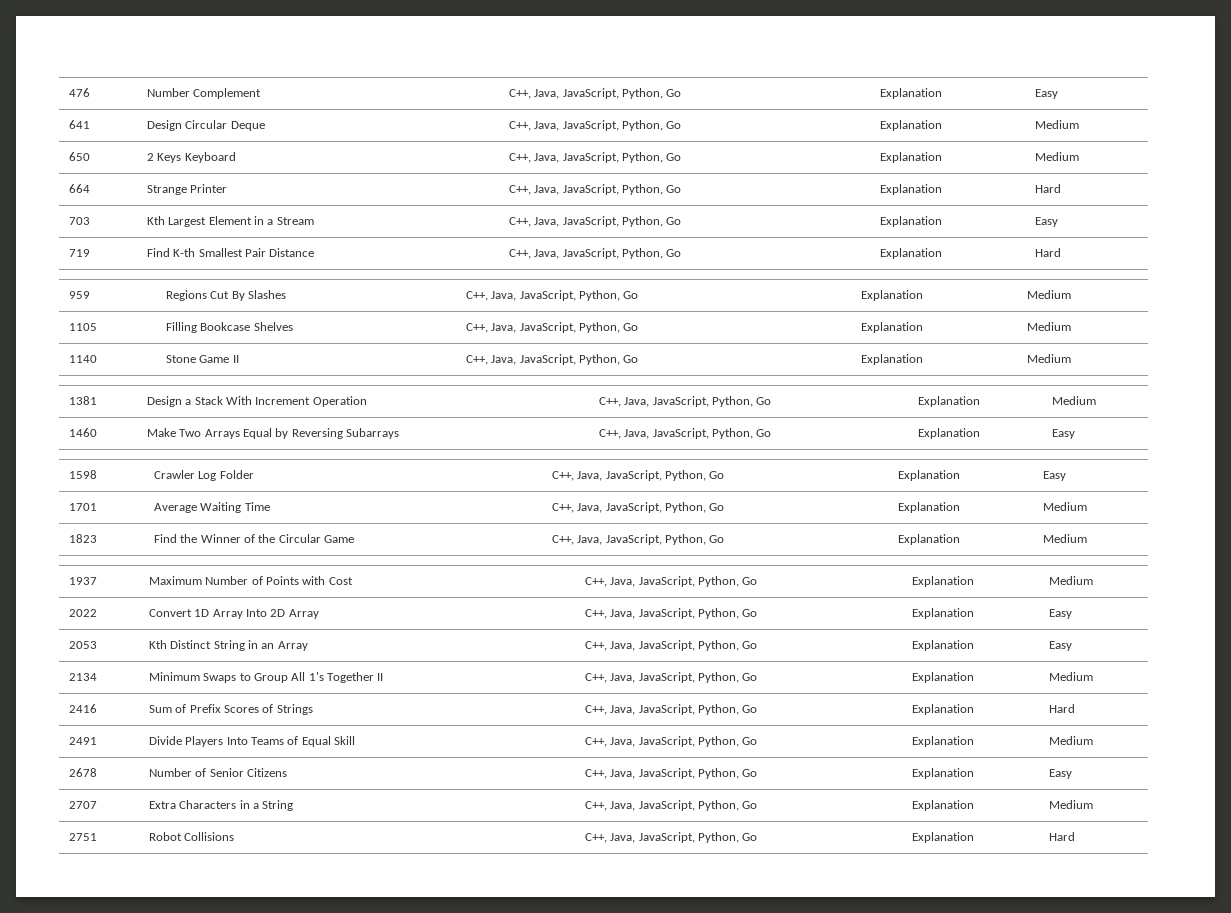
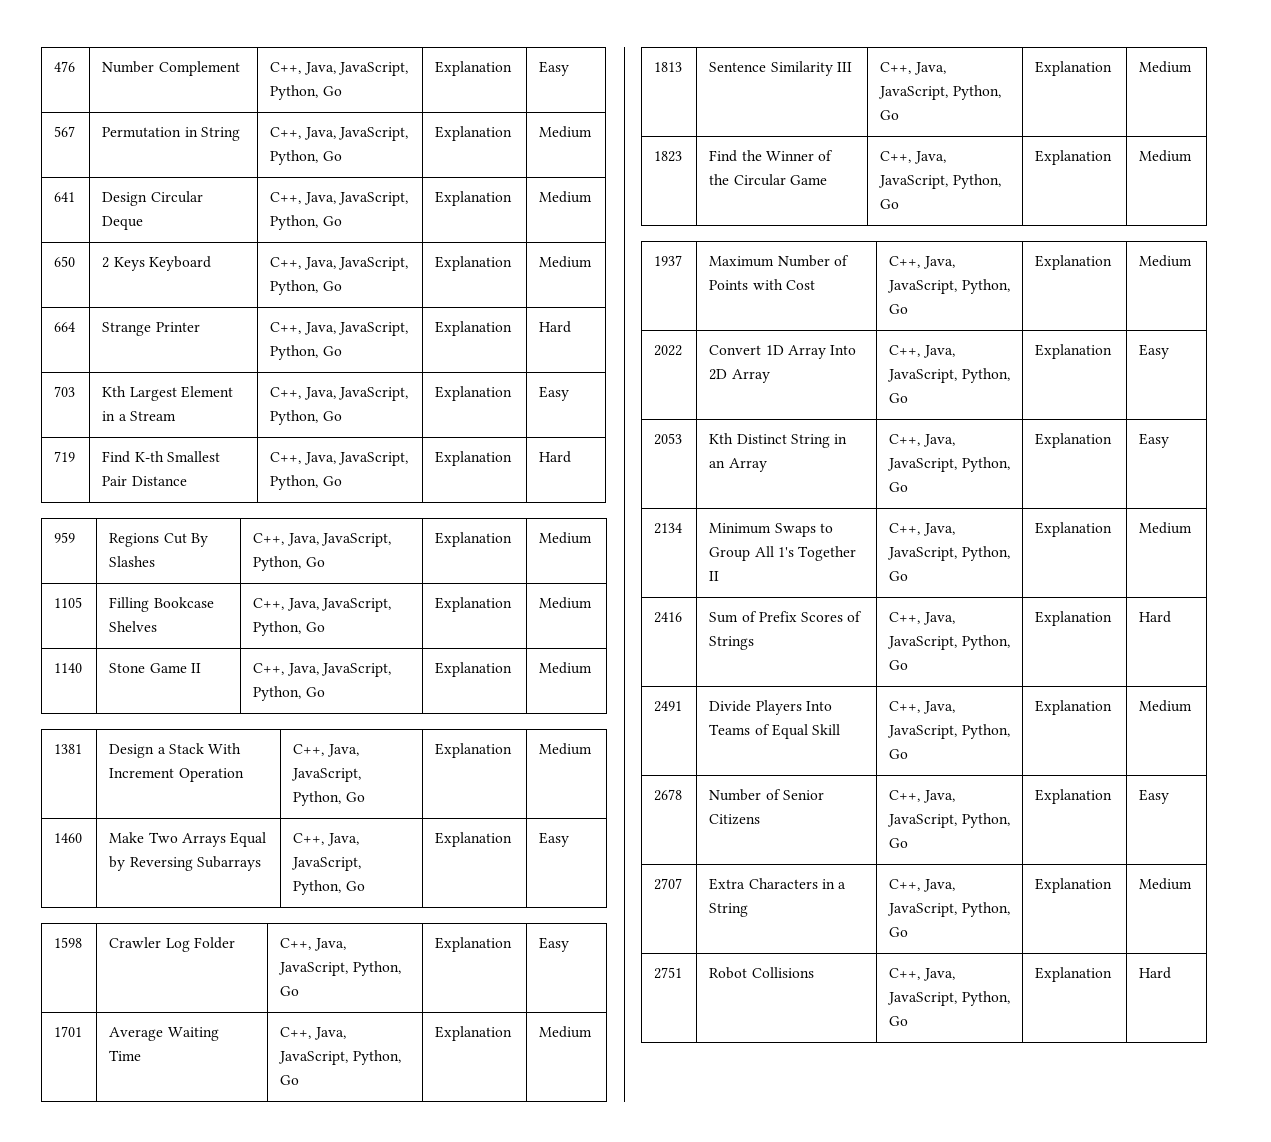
(1058, 94) none -> [54,126,76,137] [102,127,240,141] [270,127,408,141] [270,150,342,165] [435,126,513,141] [539,126,593,138] // 567 | Permutation in String | C++, Java, JavaScript, Python, Go | Explanation | Medium
(1087, 506) none -> [654,62,683,72] [709,61,852,76] [880,62,946,75] [878,85,1001,100] [880,110,900,120] [1035,61,1113,76] [1139,61,1193,73] // 1813 | Sentence Similarity III | C++, Java, JavaScript, Python, Go | Explanation | Medium

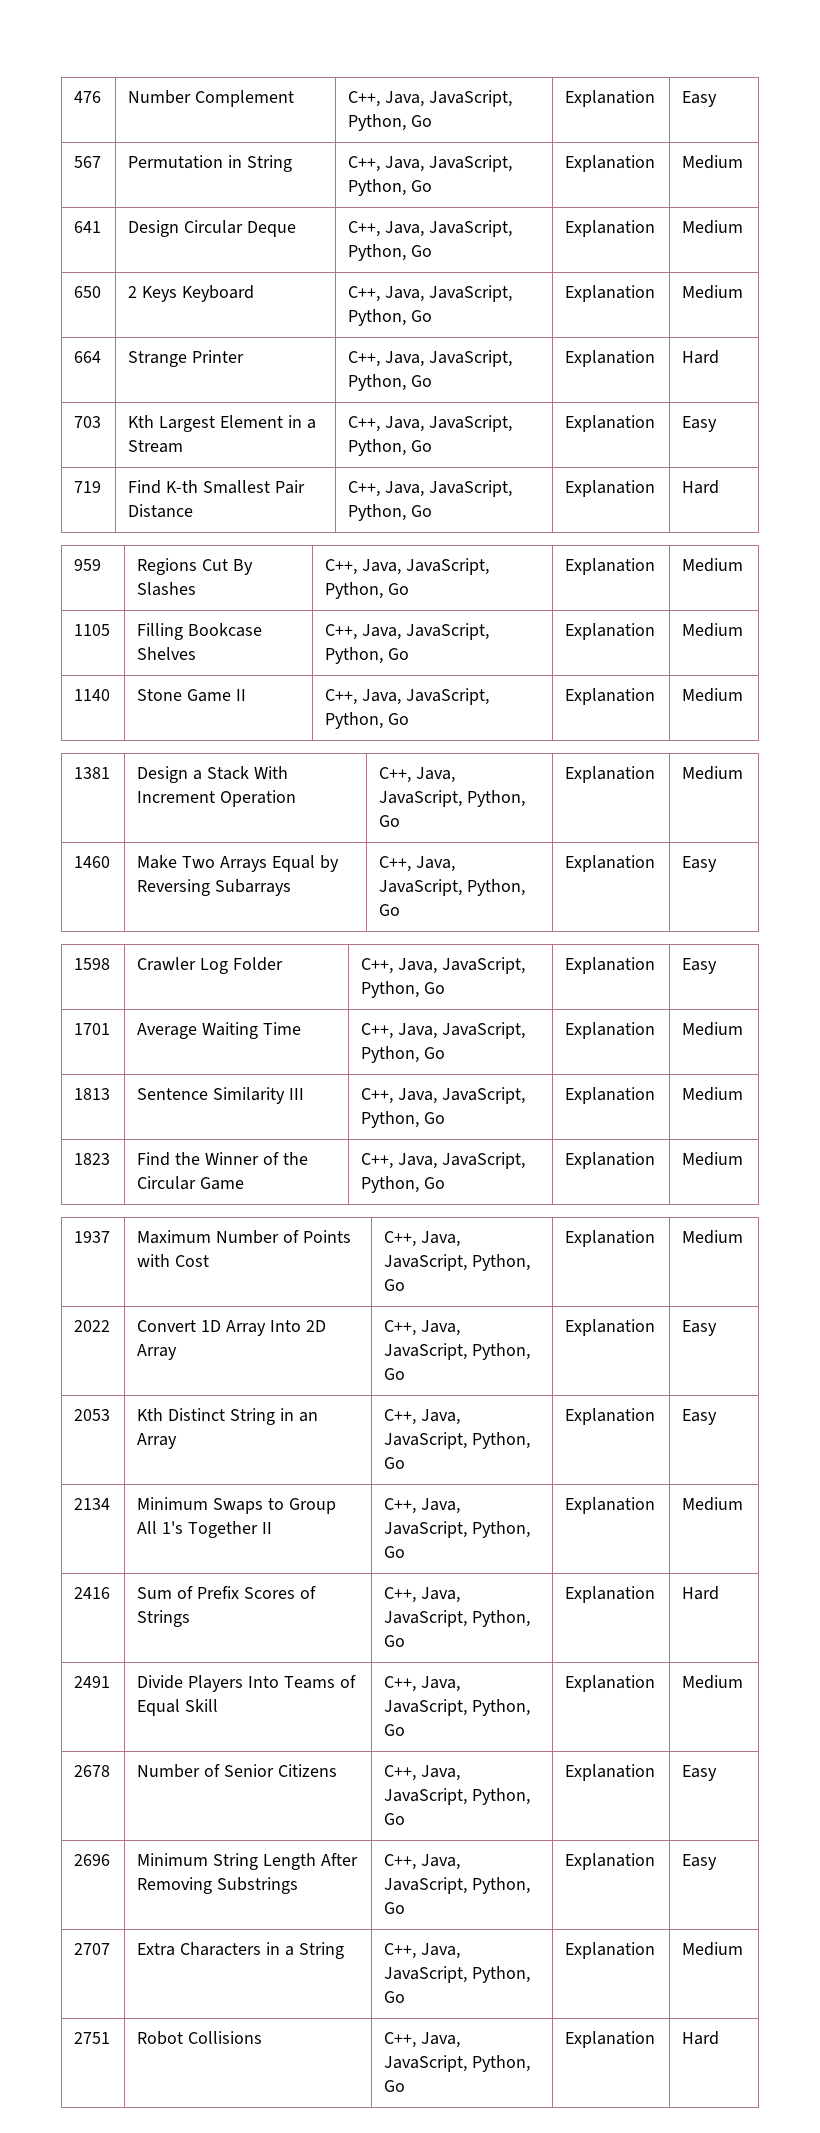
(1170, 796) none -> [74,1854,111,1866] [137,1853,358,1870] [137,1877,298,1894] [384,1854,460,1870] [384,1877,530,1894] [384,1902,406,1914] [565,1853,656,1870] [682,1854,718,1870] // 2696 | Minimum String Length After Removing Substrings | C++, Java, JavaScript, Python, Go | Explanation | Easy

